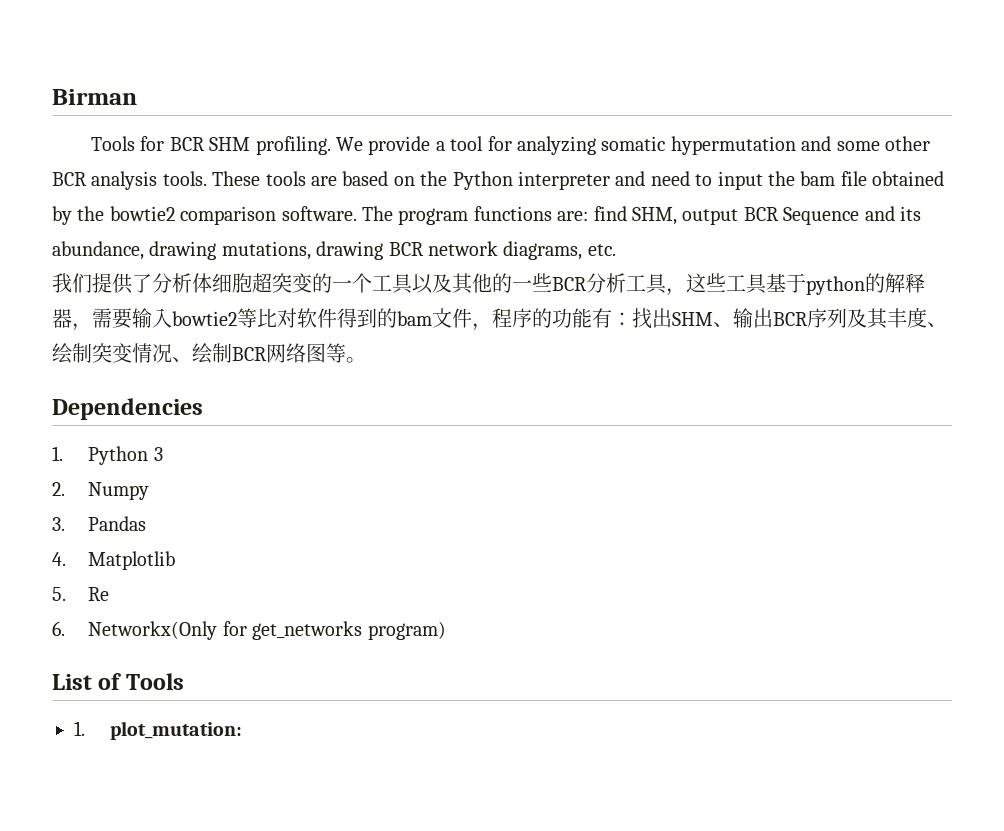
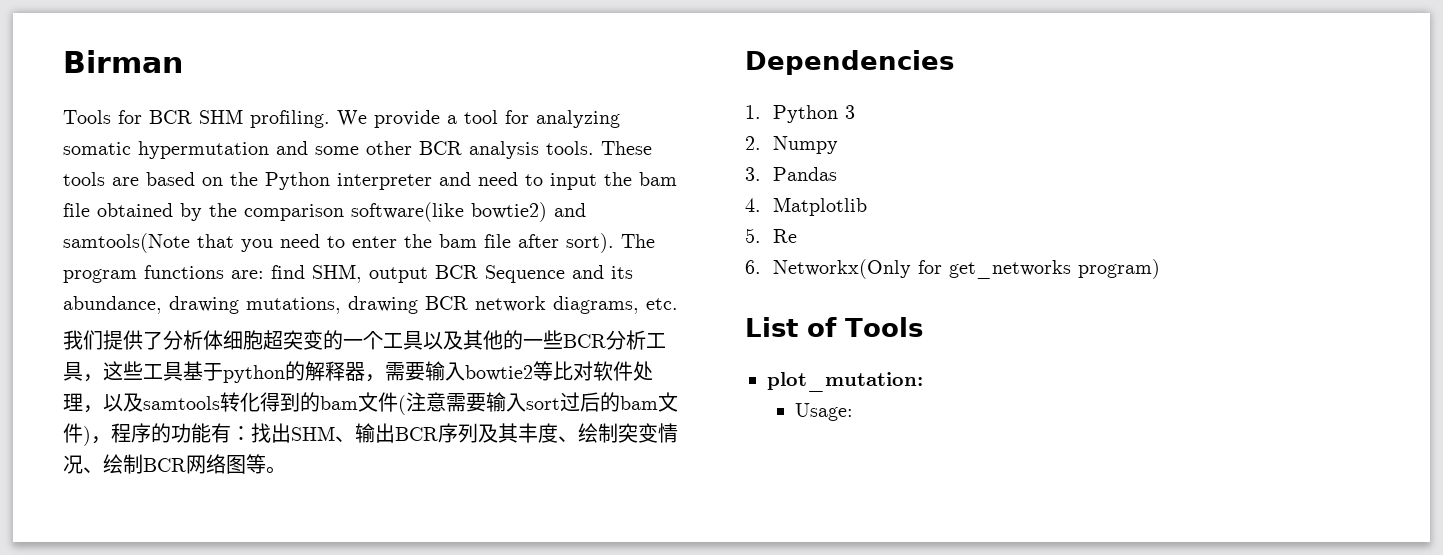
[109,206,357,225] bowtie2 comparison software. -> [244,202,586,222] [63,233,614,253] comparison software(like bowtie2) and samtools(Note that you need to enter the bam file after sort).
[337,308,472,328] 得到的bam文件 -> [633,361,653,381] [63,392,678,415] [63,423,91,446] 处理，以及samtools转化得到的bam文件(注意需要输入sort过后的bam文件)
[74,721,85,736] 1. -> (923, 327) none
(243, 730) none -> [794,403,853,421] // Usage:

